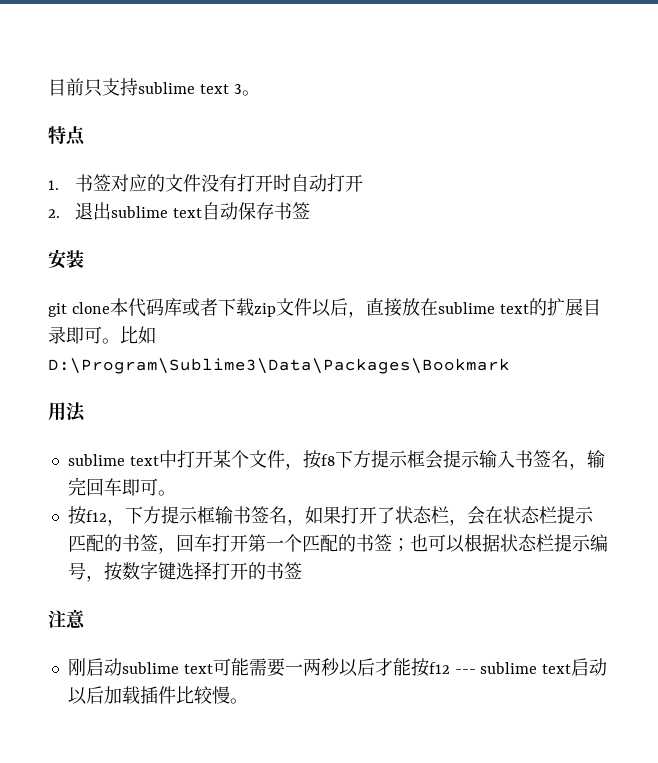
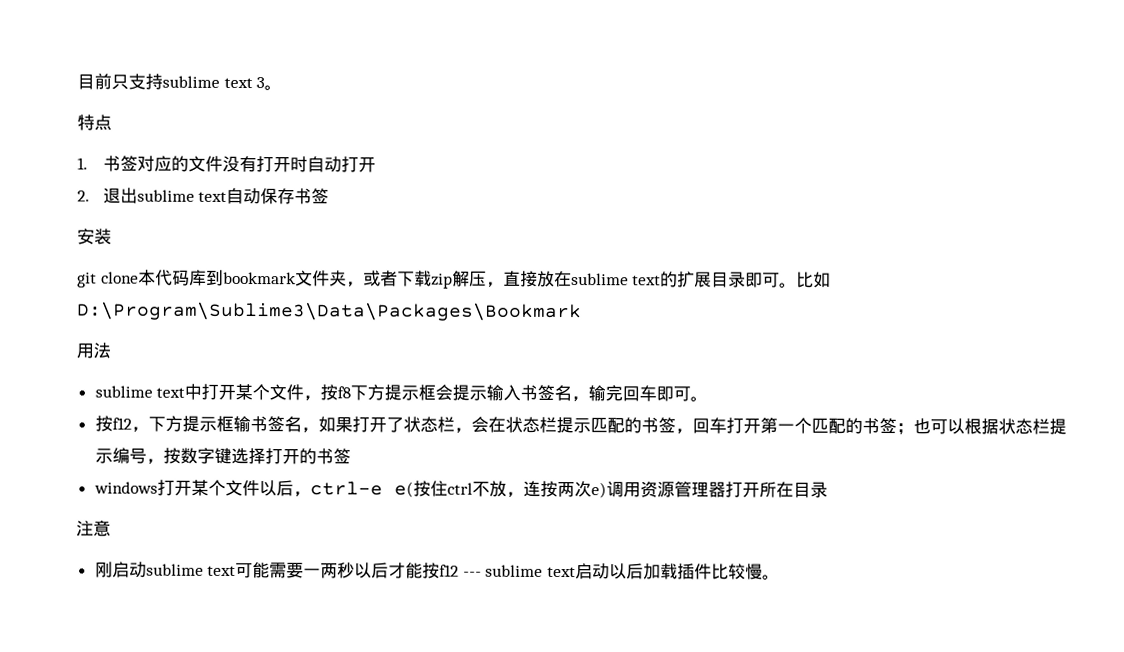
(182, 307) none -> [205,269,364,288] 到bookmark文件夹，
[275,298,348,317] 文件以后 -> [451,270,487,287] 解压
(302, 570) none -> [93,479,828,499] // windows打开某个文件以后，ctrl-e e(按住ctrl不放，连按两次e)调用资源管理器打开所在目录

